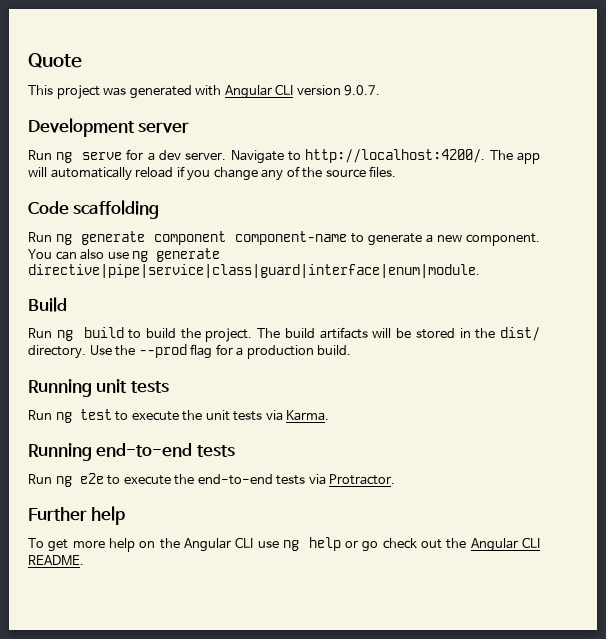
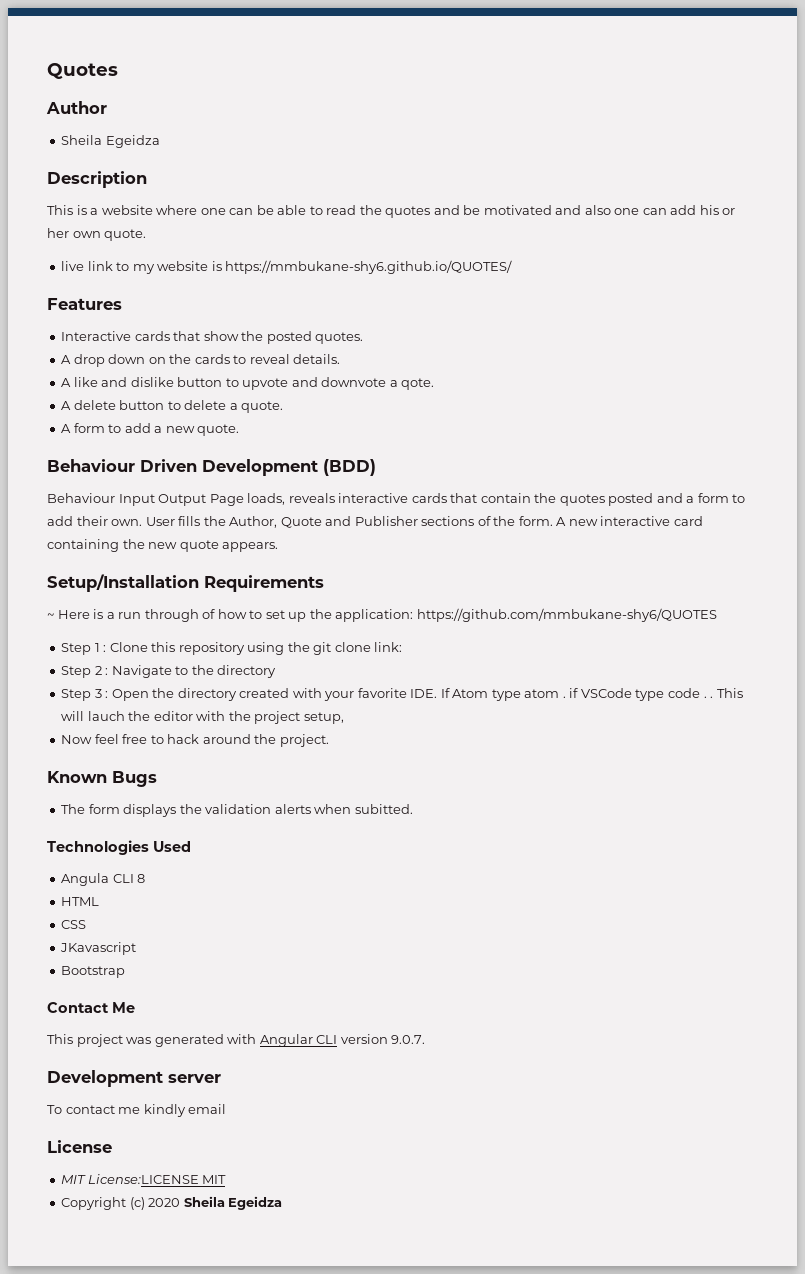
[28,53,82,68] Quote -> [47,63,118,79] [46,101,107,114] [61,135,160,148] [47,171,147,188] [47,205,736,218] [47,228,147,241] [61,260,513,274] [47,298,122,310] [61,331,364,344] [61,354,341,367] [61,377,435,390] [61,400,284,413] [61,423,240,436] [47,459,376,476] [47,493,746,506] [47,516,703,528] [47,539,279,552] [47,574,324,592] [47,608,717,622] [61,642,403,655] [61,665,277,678] [61,688,743,701] [61,711,344,724] [61,734,329,747] [47,771,157,787] [61,804,413,817] [47,840,191,855] [61,873,146,886] [61,897,100,906] [61,920,87,929] [60,942,137,955] [61,966,126,978] [47,1002,135,1013] Quotes // Author // Sheila Egeidza // Description // This is a website where one can be able to read the quotes and be motivated and also one can add his or her own quote. // live link to my website is https://mmbukane-shy6.github.io/QUOTES/ // Features // Interactive cards that show the posted quotes. // A drop down on the cards to reveal details. // A like and dislike button to upvote and downvote a qote. // A delete button to delete a quote. // A form to add a new quote. // Behaviour Driven Development (BDD) // Behaviour Input Output Page loads, reveals interactive cards that contain the quotes posted and a form to add their own. User fills the Author, Quote and Publisher sections of the form. A new interactive card containing the new quote appears. // Setup/Installation Requirements // ~ Here is a run through of how to set up the application: https://github.com/mmbukane-shy6/QUOTES // Step 1 : Clone this repository using the git clone link: // Step 2 : Navigate to the directory // Step 3 : Open the directory created with your favorite IDE. If Atom type atom . if VSCode type code . . This will lauch the editor with the project setup, // Now feel free to hack around the project. // Known Bugs // The form displays the validation alerts when subitted. // Technologies Used // Angula CLI 8 // HTML // CSS // JKavascript // Bootstrap // Contact Me
[28,149,540,164] [28,166,397,181] [28,200,160,219] [28,231,540,246] [28,248,221,262] [28,264,480,278] [28,297,67,312] [28,327,540,342] [28,344,352,359] [28,379,169,397] [28,409,330,423] [28,443,235,461] [28,473,396,487] [28,506,126,525] [28,537,540,552] [28,555,84,566] Run ng serve for a dev server. Navigate to http://localhost:4200/. The app will automatically reload if you change any of the source files. // Code scaffolding // Run ng generate component component-name to generate a new component. You can also use ng generate directive|pipe|service|class|guard|interface|enum|module. // Build // Run ng build to build the project. The build artifacts will be stored in the dist/ directory. Use the --prod flag for a production build. // Running unit tests // Run ng test to execute the unit tests via Karma. // Running end-to-end tests // Run ng e2e to execute the end-to-end tests via Protractor. // Further help // To get more help on the Angular CLI use ng help or go check out the Angular CLI README. -> [47,1104,227,1117] [47,1140,112,1153] [61,1174,227,1184] [61,1196,283,1210] To contact me kindly email // License // MIT License:LICENSE MIT // Copyright (c) 2020 Sheila Egeidza

